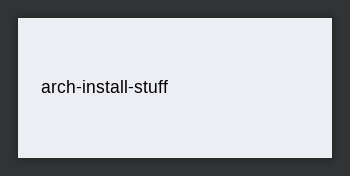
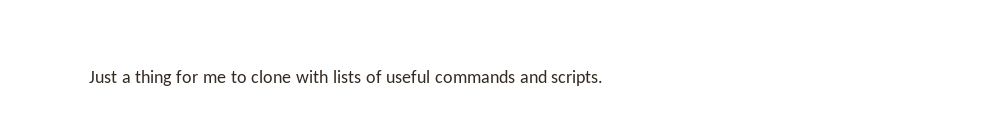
[41,80,168,93] arch-install-stuff -> [89,70,604,86] Just a thing for me to clone with lists of useful commands and scripts.

